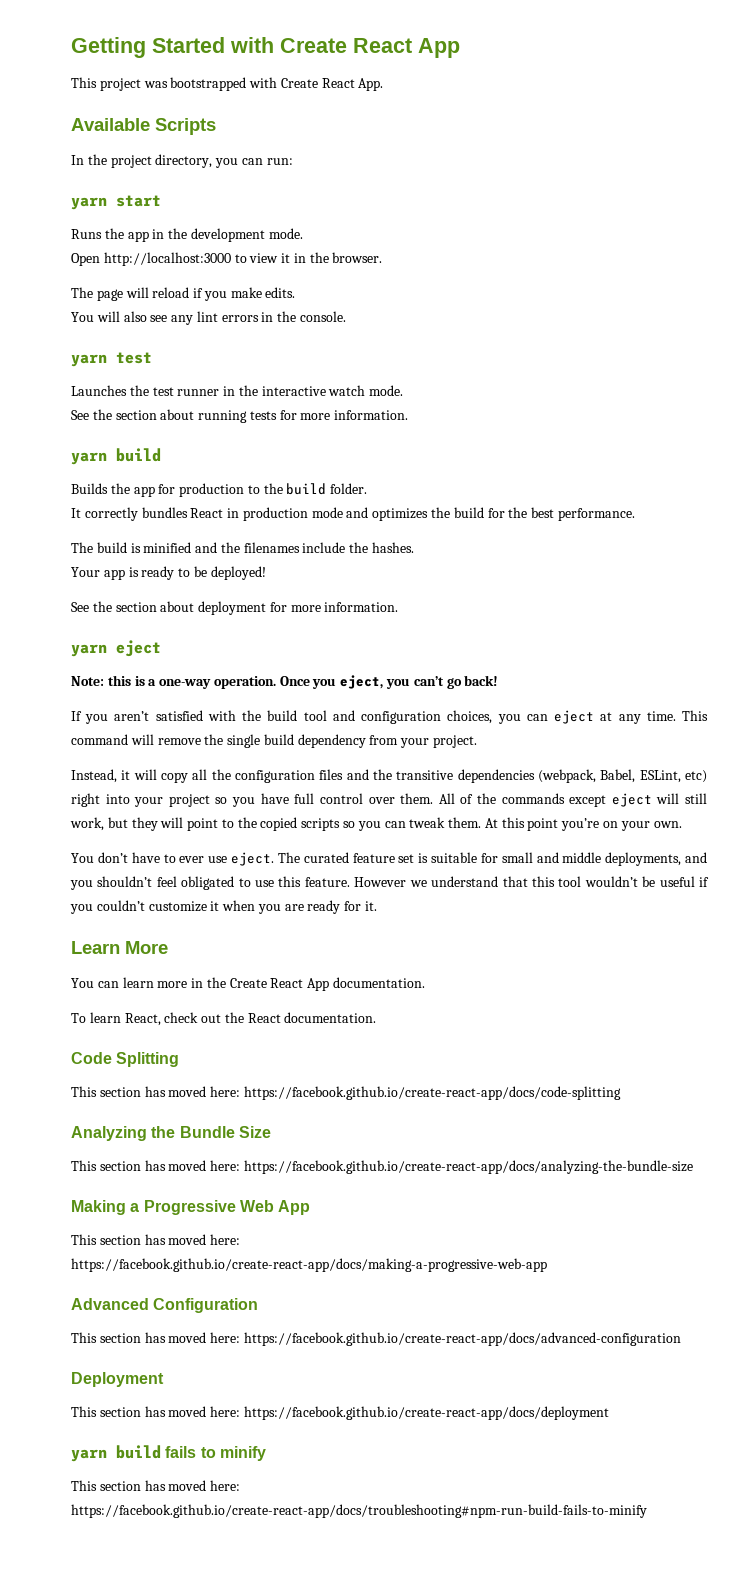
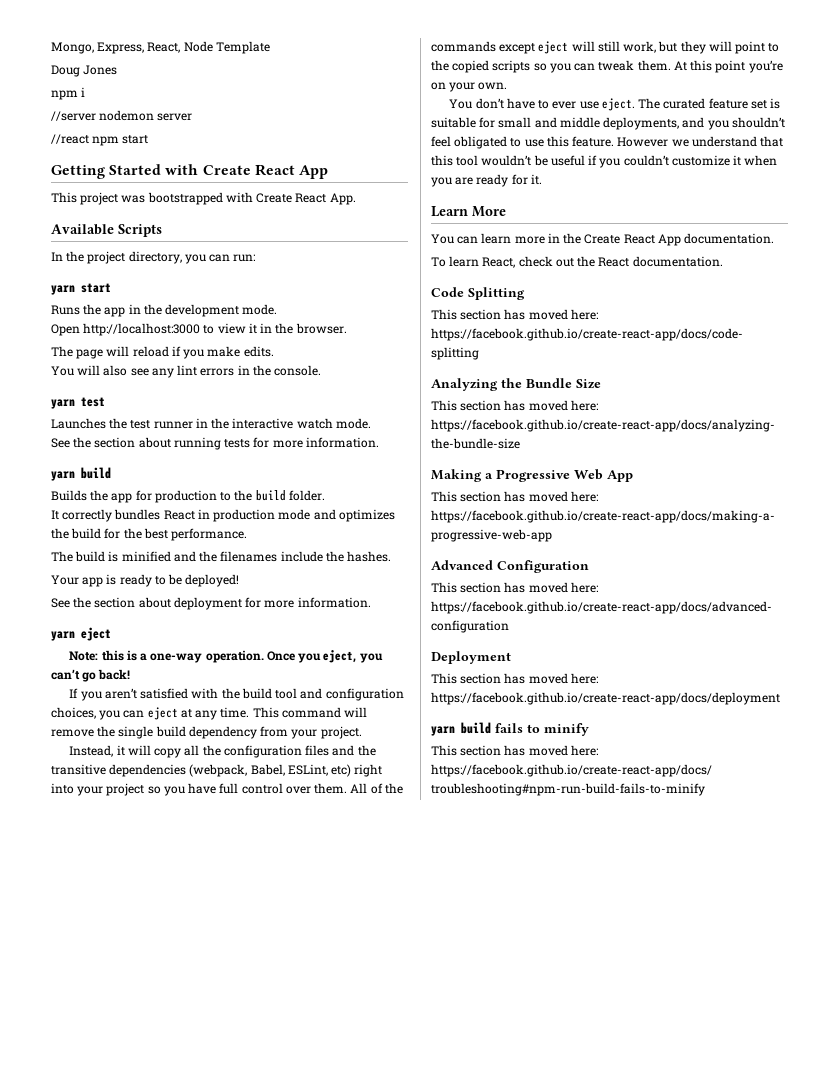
(71, 47) none -> [51,41,270,54] [51,65,118,77] [51,87,86,100] [51,110,193,121] [51,134,149,146] Mongo, Express, React, Node Template // Doug Jones // npm i // //server nodemon server // //react npm start //

